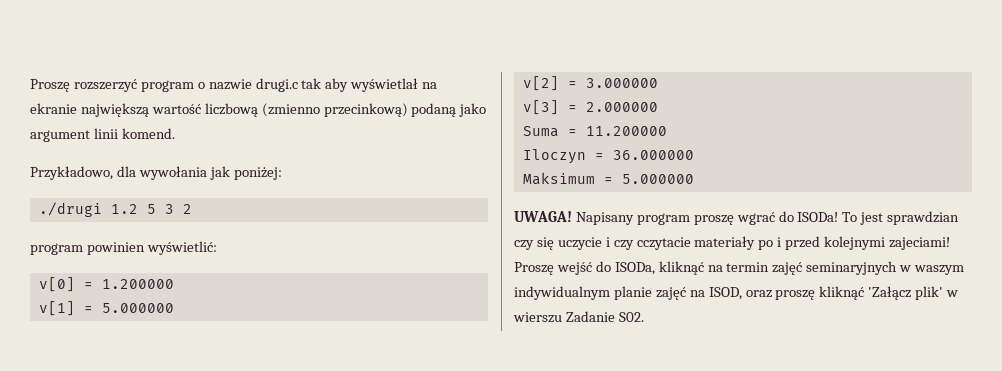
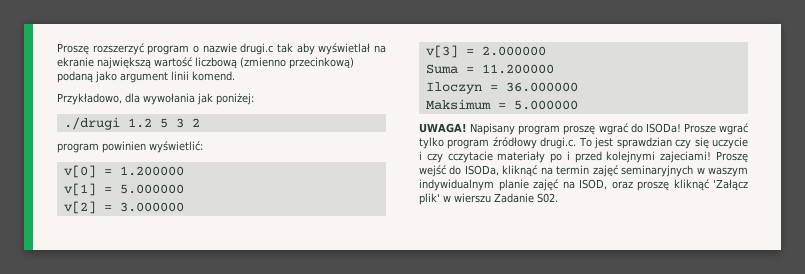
(839, 217) none -> [683,123,748,135] [419,137,577,149] Prosze wgrać tylko program źródłowy drugi.c.

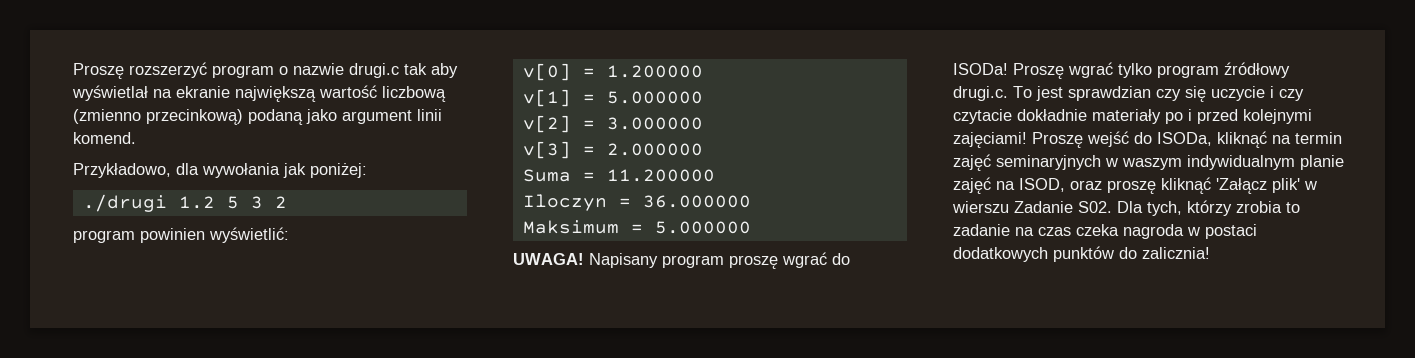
[683,123,716,133] Prosze -> [1013,63,1064,79] Proszę
[447,151,493,163] cczytacie -> [953,109,1087,124] czytacie dokładnie
[660,151,712,163] zajeciami! -> [953,132,1027,148] zajęciami!
(558, 198) none -> [1117,200,1300,216] [953,224,1257,239] [953,246,1210,262] Dla tych, którzy zrobia to zadanie na czas czeka nagroda w postaci dodatkowych punktów do zalicznia!

